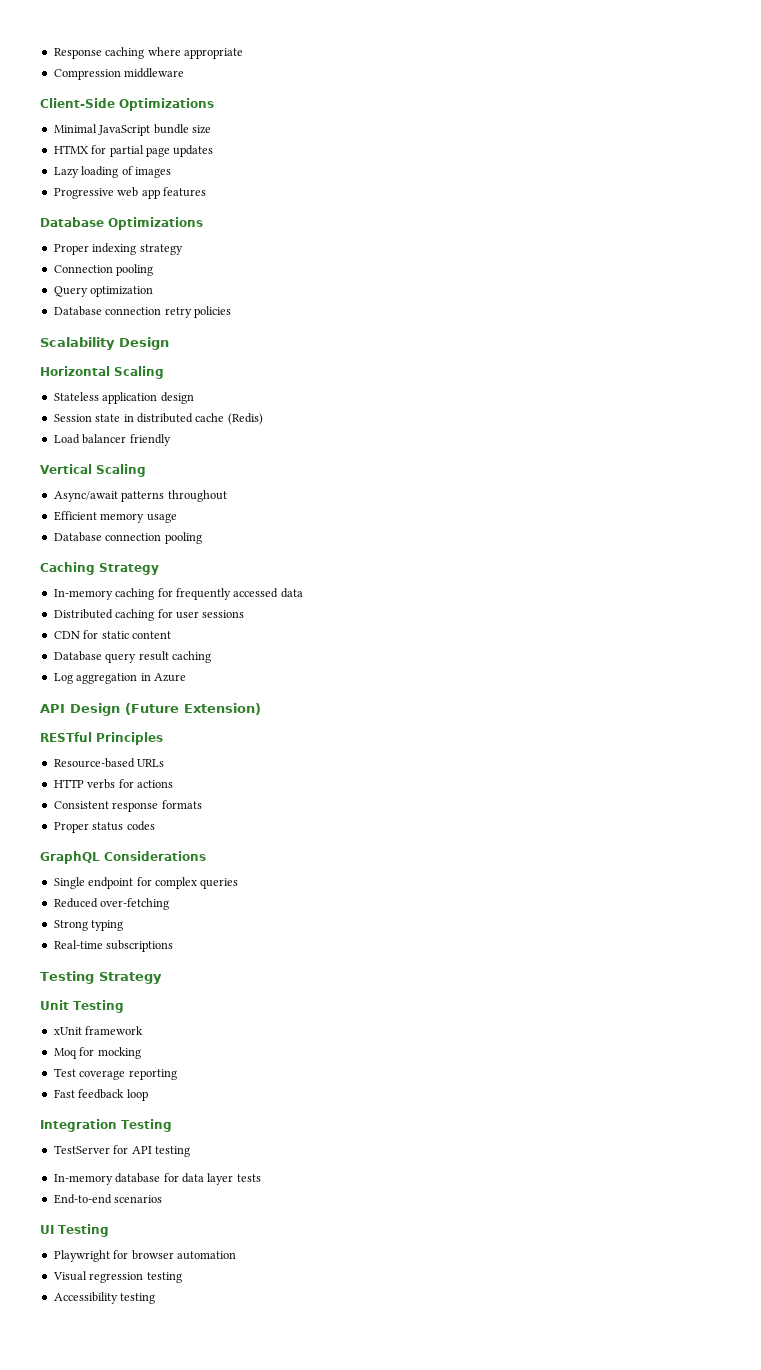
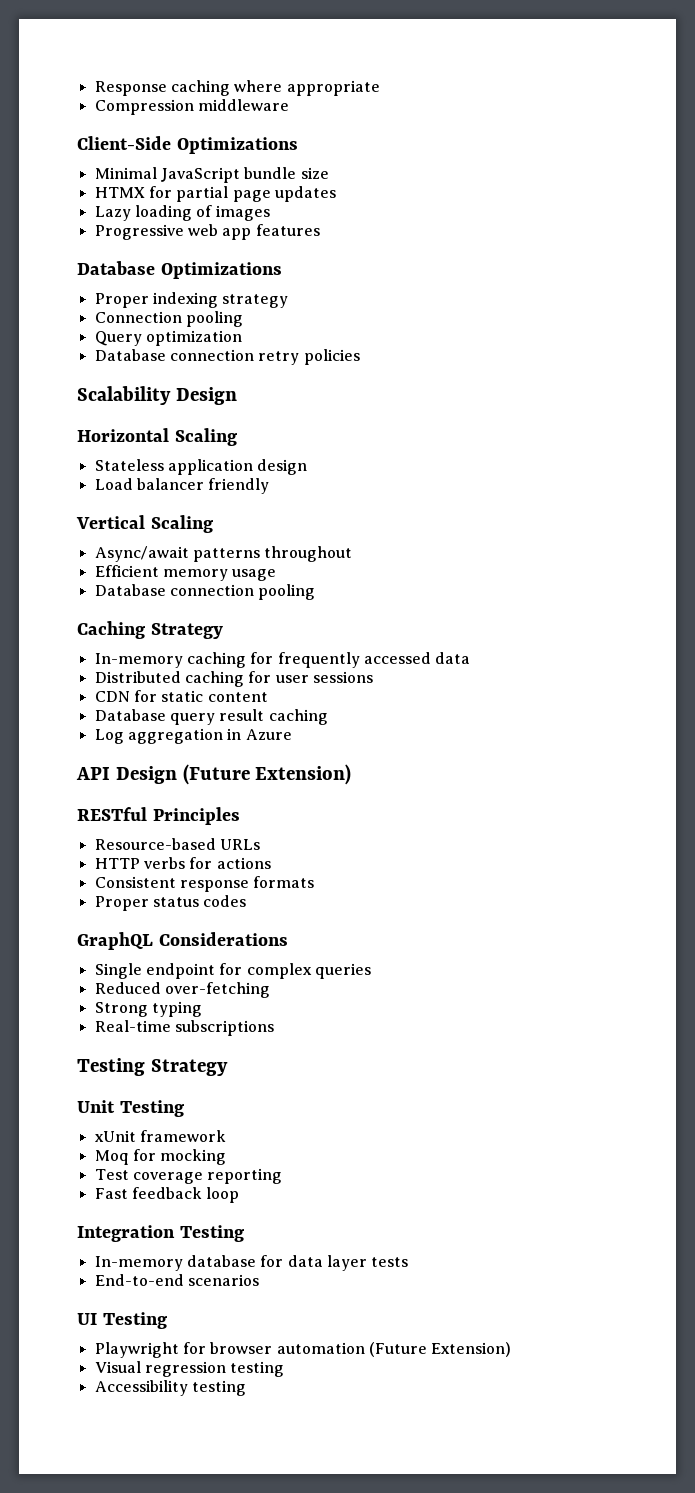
[53,413,263,425] // Session state in distributed cache (Redis) -> (308, 467) none
[53,1145,190,1157] // TestServer for API testing -> (244, 1233) none
(236, 1255) none -> [368,1342,512,1357] (Future Extension)

